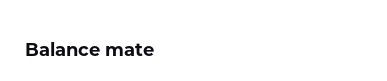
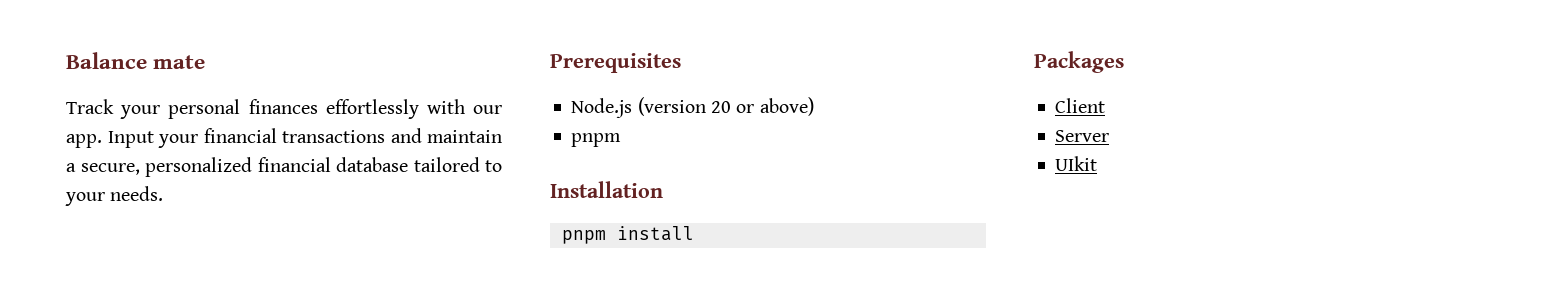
(154, 49) none -> [66,99,502,119] [66,128,502,148] [66,157,502,177] [65,186,164,206] [550,53,681,73] [571,97,814,118] [571,133,622,147] [550,181,663,198] [561,226,694,244] [1034,51,1124,73] [1055,98,1106,113] [1055,130,1110,142] [1055,156,1098,171] // Track your personal finances effortlessly with our app. Input your financial transactions and maintain a secure, personalized financial database tailored to your needs. // Prerequisites // Node.js (version 20 or above) // pnpm // Installation // pnpm install // Packages // Client // Server // UIkit

